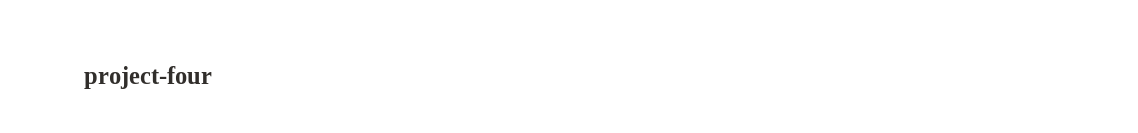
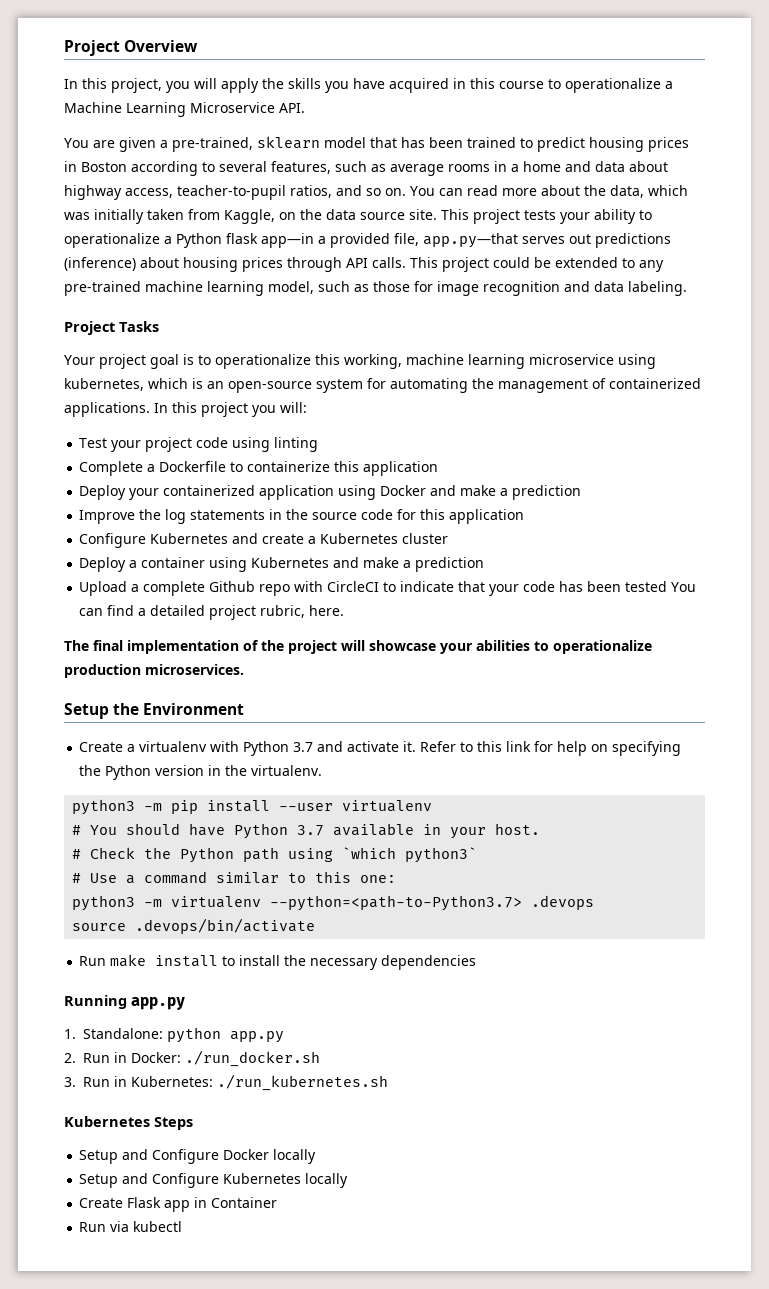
[84,66,212,89] project-four -> [64,40,199,56] [64,78,673,93] [64,102,305,117] [64,136,689,152] [64,161,668,176] [64,185,688,200] [64,209,652,224] [64,233,671,248] [64,257,664,272] [64,281,687,296] [64,321,159,335] [64,354,656,369] [64,378,701,393] [64,402,307,417] [79,437,319,452] [79,461,439,476] [79,485,582,500] [79,509,525,524] [79,533,449,548] [79,557,485,572] [79,581,697,596] [79,605,345,620] [64,640,652,654] [64,664,244,678] [64,703,245,719] [79,741,682,756] [79,765,323,780] [72,799,433,815] [72,823,541,839] [72,847,478,863] [72,871,397,884] [72,895,595,911] [72,918,316,934] [79,954,477,970] [64,995,185,1010] [64,1027,285,1043] [64,1050,321,1067] [64,1074,389,1091] [64,1116,193,1130] [79,1149,317,1164] [79,1173,349,1188] [79,1197,278,1212] [79,1221,183,1232] Project Overview // In this project, you will apply the skills you have acquired in this course to operationalize a Machine Learning Microservice API. // You are given a pre-trained, sklearn model that has been trained to predict housing prices in Boston according to several features, such as average rooms in a home and data about highway access, teacher-to-pupil ratios, and so on. You can read more about the data, which was initially taken from Kaggle, on the data source site. This project tests your ability to operationalize a Python flask app—in a provided file, app.py—that serves out predictions (inference) about housing prices through API calls. This project could be extended to any pre-trained machine learning model, such as those for image recognition and data labeling. // Project Tasks // Your project goal is to operationalize this working, machine learning microservice using kubernetes, which is an open-source system for automating the management of containerized applications. In this project you will: // Test your project code using linting // Complete a Dockerfile to containerize this application // Deploy your containerized application using Docker and make a prediction // Improve the log statements in the source code for this application // Configure Kubernetes and create a Kubernetes cluster // Deploy a container using Kubernetes and make a prediction // Upload a complete Github repo with CircleCI to indicate that your code has been tested You can find a detailed project rubric, here. // The final implementation of the project will showcase your abilities to operationalize production microservices. // Setup the Environment // Create a virtualenv with Python 3.7 and activate it. Refer to this link for help on specifying the Python version in the virtualenv. // python3 -m pip install --user virtualenv // # You should have Python 3.7 available in your host. // # Check the Python path using `which python3` // # Use a command similar to this one: // python3 -m virtualenv --python=<path-to-Python3.7> .devops // source .devops/bin/activate // Run make install to install the necessary dependencies // Running app.py // 1. Standalone: python app.py // 2. Run in Docker: ./run_docker.sh // 3. Run in Kubernetes: ./run_kubernetes.sh // Kubernetes Steps // Setup and Configure Docker locally // Setup and Configure Kubernetes locally // Create Flask app in Container // Run via kubectl

